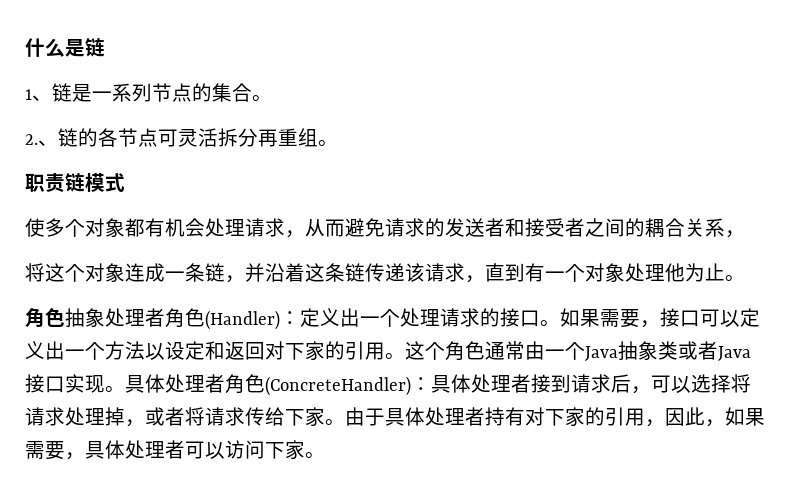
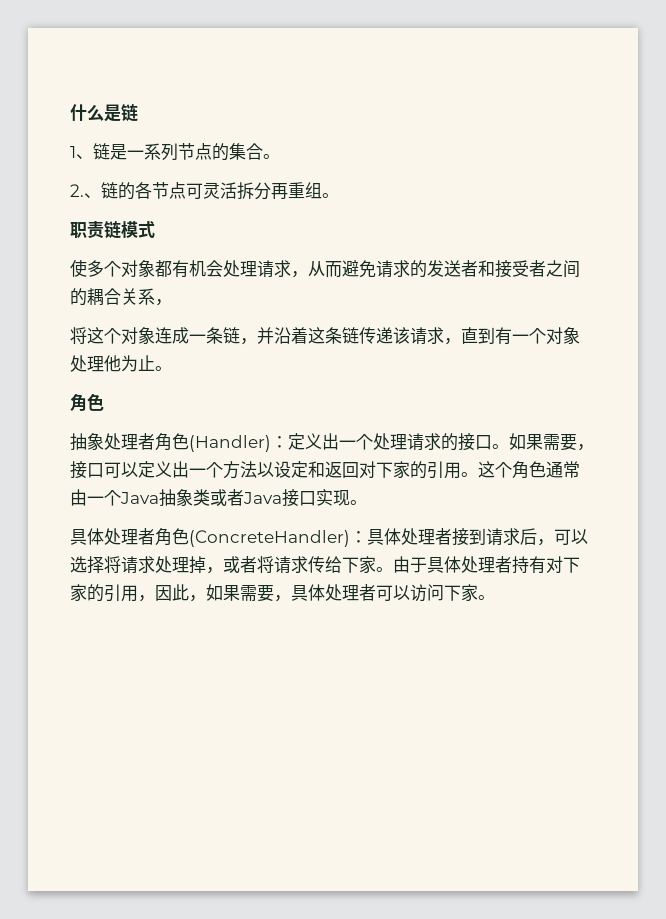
(65, 317) none -> (104, 402) //
(125, 389) none -> (367, 502) //

